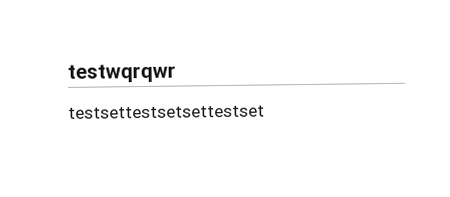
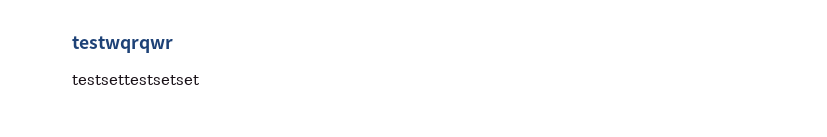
[68,105,265,119] testsettestsetsettestset -> [72,75,199,85] testsettestsetset

